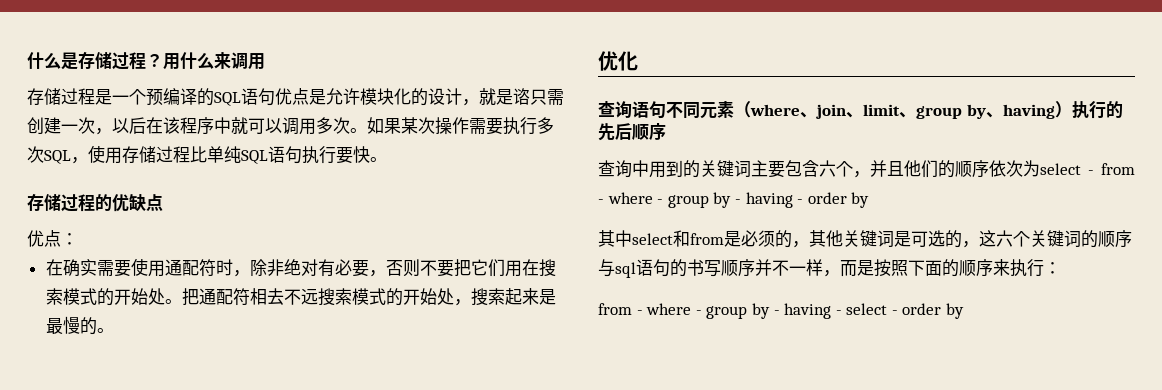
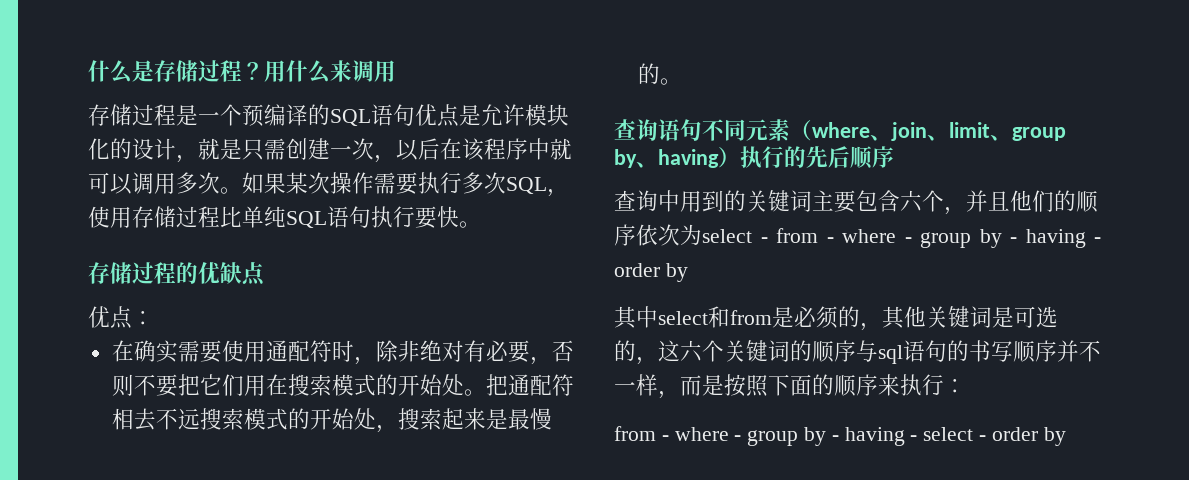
[513,88,530,105] 谘 -> (242, 149) none
[598,51,638,71] // 优化 -> (682, 81) none

